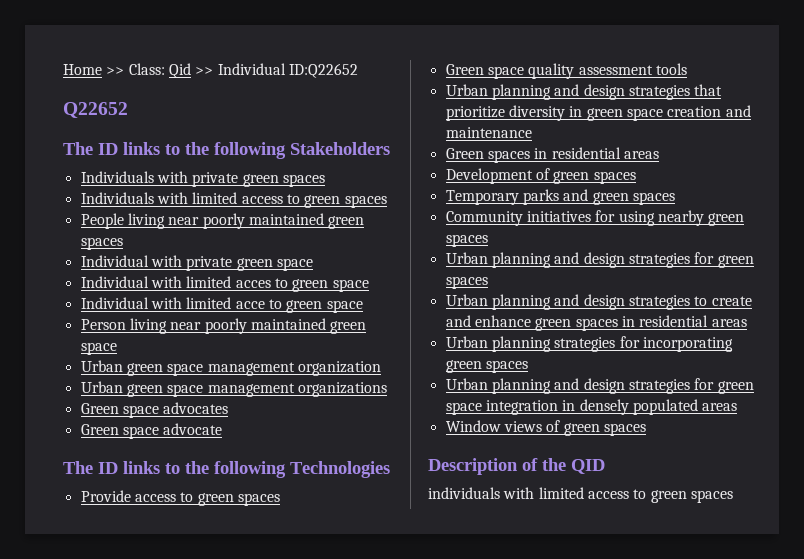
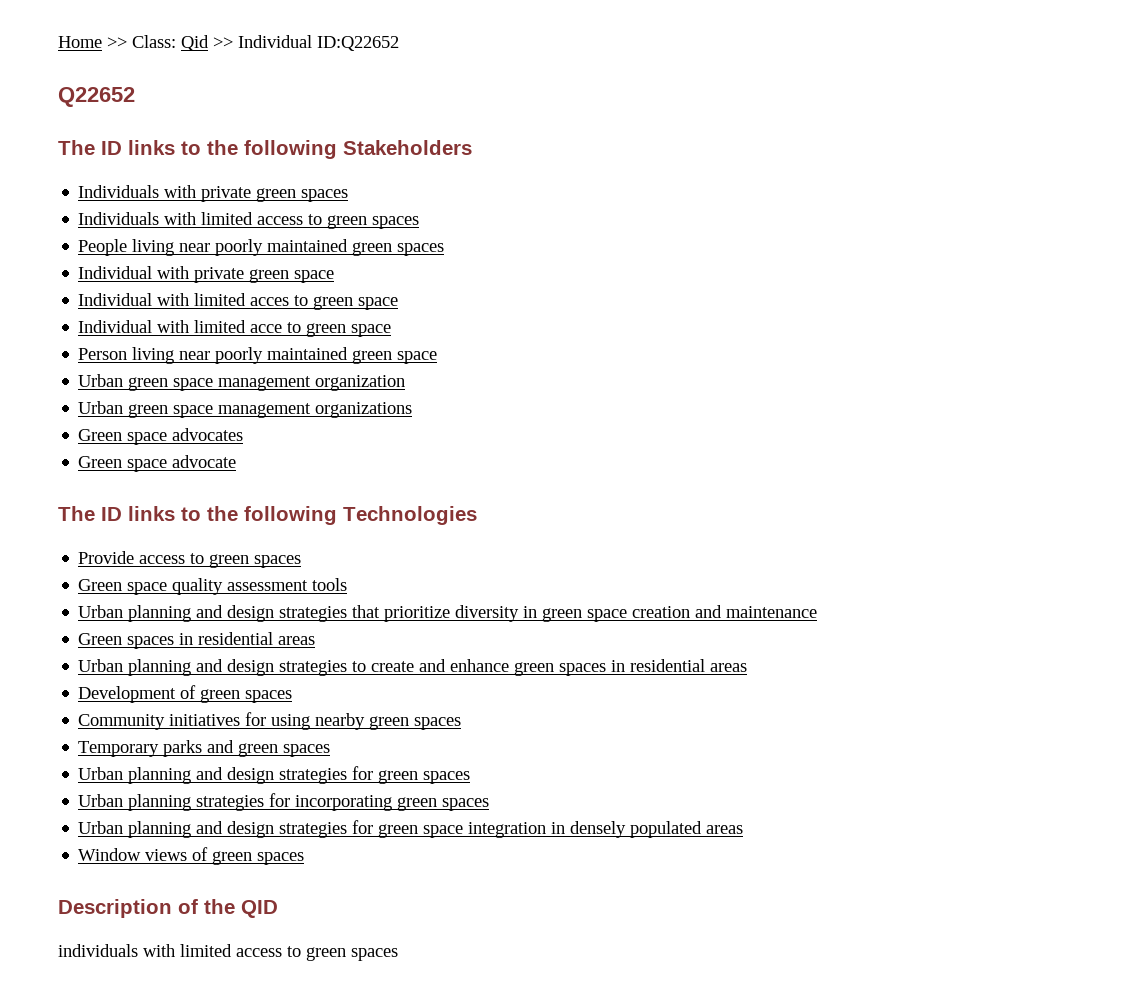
[445,168,636,184] [445,189,675,205] [445,210,745,226] [445,234,488,247] [445,252,754,268] [445,276,488,289] // Development of green spaces // Temporary parks and green spaces // Community initiatives for using nearby green spaces // Urban planning and design strategies for green spaces -> (316, 640) none
(747, 323) none -> [78,685,293,703] [78,712,462,730] [78,740,331,757] [78,766,471,784] // Development of green spaces // Community initiatives for using nearby green spaces // Temporary parks and green spaces // Urban planning and design strategies for green spaces

